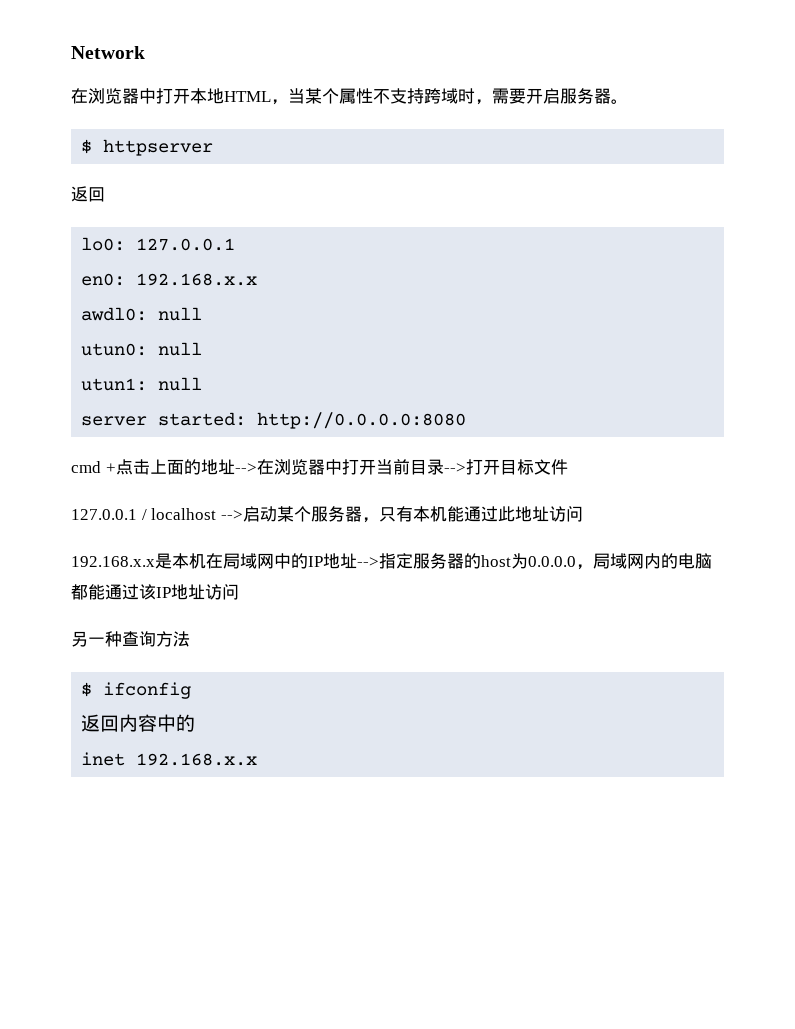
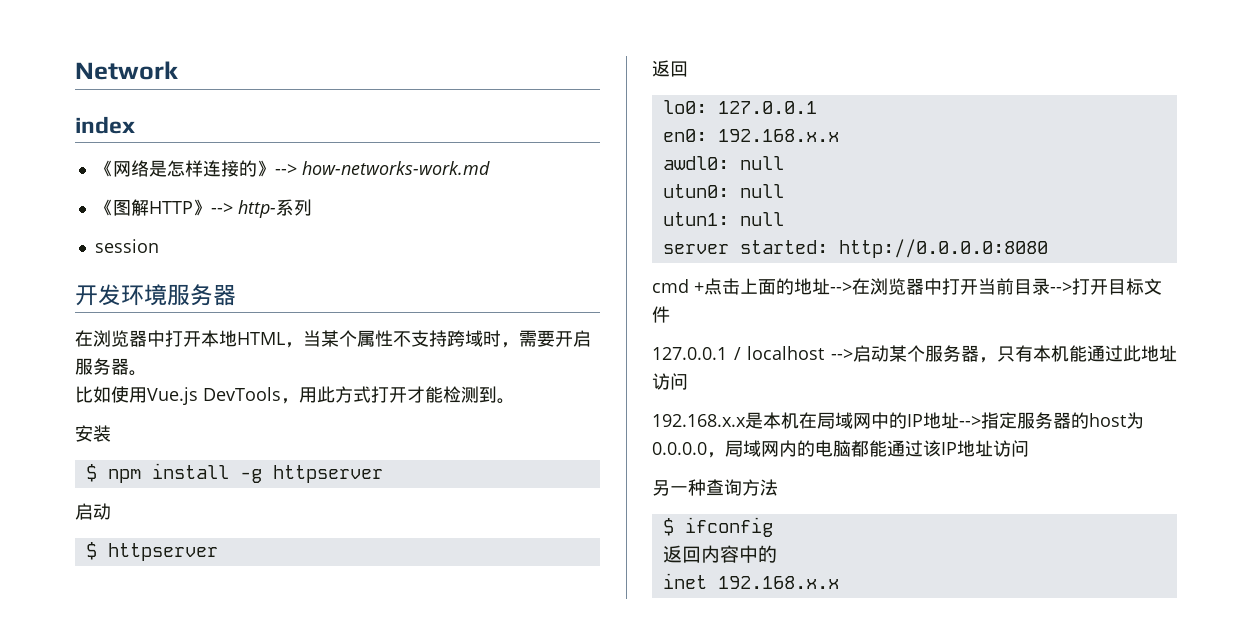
(145, 52) none -> [75,116,135,134] [94,160,490,177] [94,199,312,218] [94,239,159,253] [75,284,236,306] // index // 《网络是怎样连接的》--> how-networks-work.md // 《图解HTTP》--> http-系列 // session // 开发环境服务器
(628, 101) none -> [75,386,515,405] [75,425,111,442] [85,463,383,483] [75,503,111,520] // 比如使用Vue.js DevTools，用此方式打开才能检测到。 // 安装 // $ npm install -g httpserver // 启动

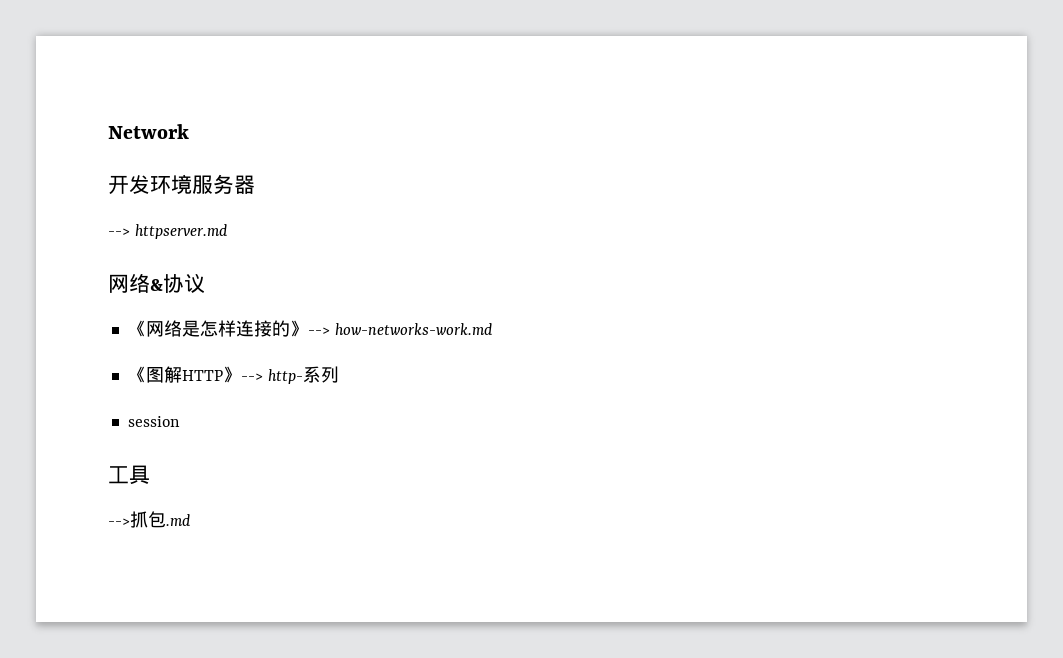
[75,116,135,134] index -> [108,174,255,195] [108,224,228,239] [108,273,205,293] 开发环境服务器 // --> httpserver.md // 网络&协议
[75,284,236,306] [75,330,591,348] [75,358,147,376] [75,386,515,405] [75,425,111,442] [85,463,383,483] [75,503,111,520] [85,542,218,561] [652,60,688,77] [662,100,817,114] [662,129,839,142] [662,156,784,170] [662,184,784,198] [662,212,784,226] [662,239,1048,258] [652,278,1162,295] [652,306,670,323] [652,345,1177,363] [652,373,688,390] [652,412,1144,429] [652,440,1029,458] [652,479,778,496] [662,517,773,537] [662,545,777,563] [662,573,839,589] 开发环境服务器 // 在浏览器中打开本地HTML，当某个属性不支持跨域时，需要开启服务器。 // 比如使用Vue.js DevTools，用此方式打开才能检测到。 // 安装 // $ npm install -g httpserver // 启动 // $ httpserver // 返回 // lo0: 127.0.0.1 // en0: 192.168.x.x // awdl0: null // utun0: null // utun1: null // server started: http://0.0.0.0:8080 // cmd +点击上面的地址-->在浏览器中打开当前目录-->打开目标文件 // 127.0.0.1 / localhost -->启动某个服务器，只有本机能通过此地址访问 // 192.168.x.x是本机在局域网中的IP地址-->指定服务器的host为0.0.0.0，局域网内的电脑都能通过该IP地址访问 // 另一种查询方法 // $ ifconfig // 返回内容中的 // inet 192.168.x.x -> [108,465,150,485] [108,511,191,528] 工具 // -->抓包.md

